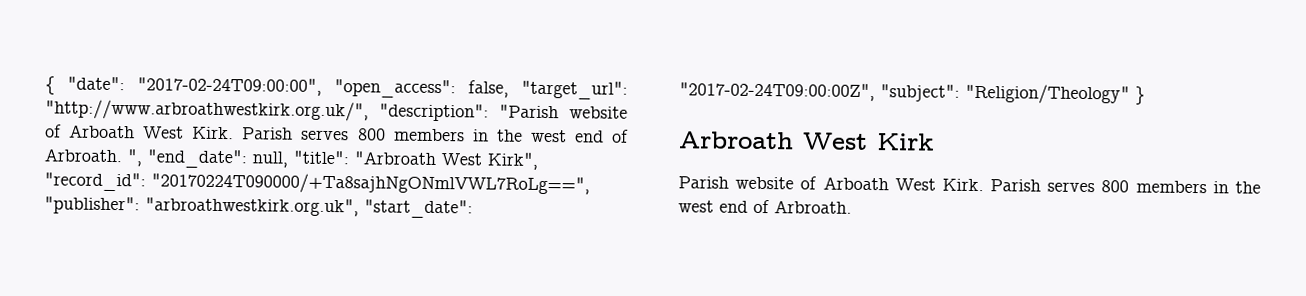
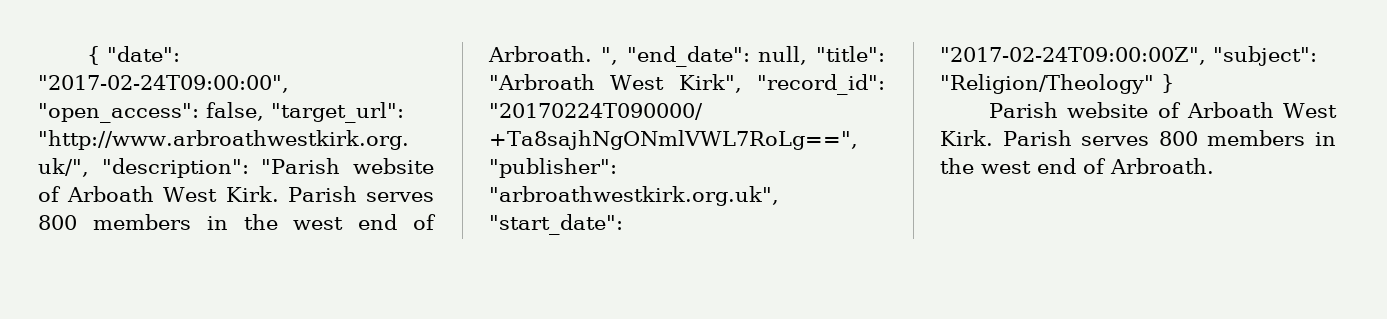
[678,131,934,151] // Arbroath West Kirk -> (1174, 83) none

